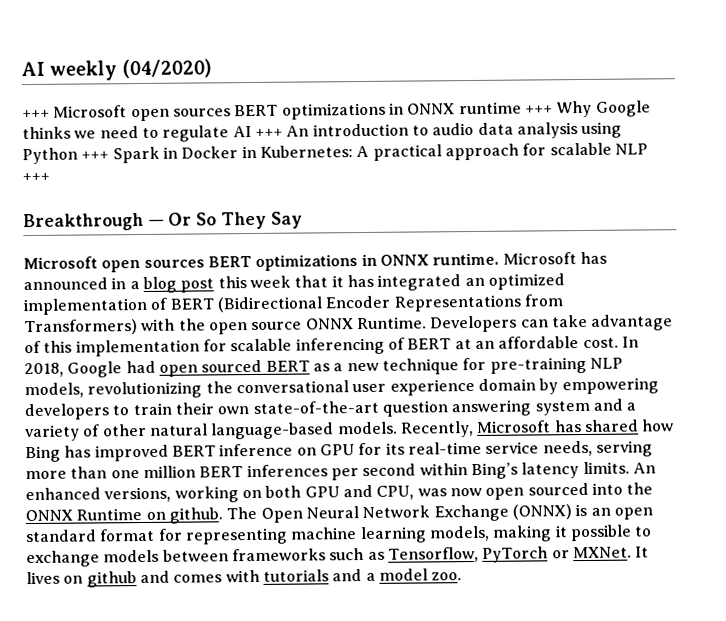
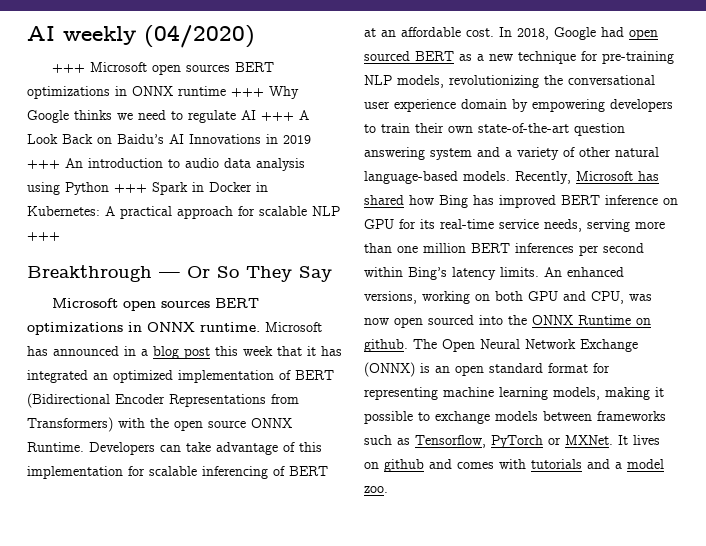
(283, 132) none -> [299,110,309,120] [27,134,311,144] [27,160,60,169] A Look Back on Baidu’s AI Innovations in 2019 +++

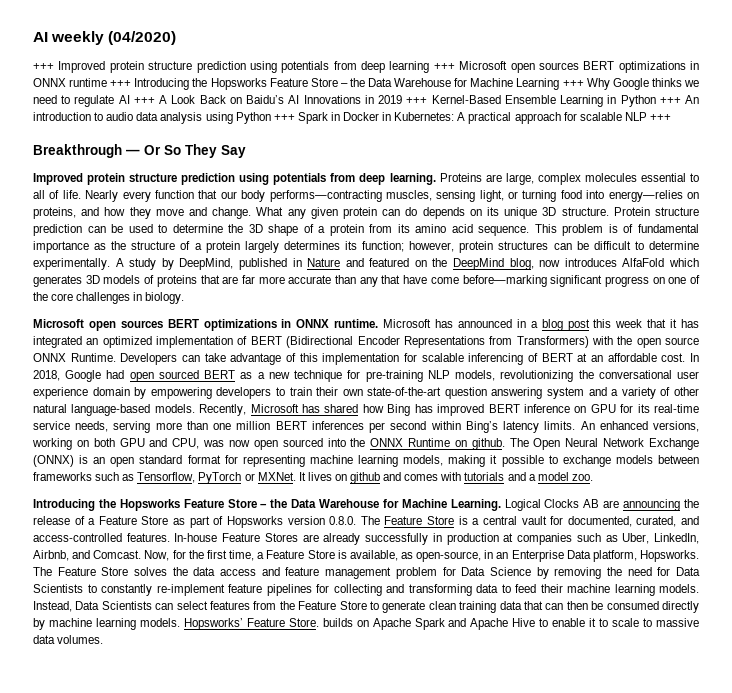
(86, 68) none -> [58,61,455,73] Improved protein structure prediction using potentials from deep learning +++
(264, 92) none -> [134,78,584,90] Introducing the Hopsworks Feature Store – the Data Warehouse for Machine Learning +++
(60, 164) none -> [431,95,681,107] Kernel-Based Ensemble Learning in Python +++
(332, 274) none -> [33,173,700,185] [33,190,700,202] [33,207,699,219] [33,224,699,236] [33,241,699,253] [33,258,699,270] [33,275,701,287] [33,292,185,304] // Improved protein structure prediction using potentials from deep learning. Proteins are large, complex molecules essential to all of life. Nearly every function that our body performs—contracting muscles, sensing light, or turning food into energy—relies on proteins, and how they move and change. What any given protein can do depends on its unique 3D structure. Protein structure prediction can be used to determine the 3D shape of a protein from its amino acid sequence. This problem is of fundamental importance as the structure of a protein largely determines its function; however, protein structures can be difficult to determine experimentally. A study by DeepMind, published in Nature and featured on the DeepMind blog, now introduces AlfaFold which generates 3D models of proteins that are far more accurate than any that have come before—marking significant progress on one of the core challenges in biology.
(388, 489) none -> [33,499,699,511] [33,516,699,528] [33,533,700,545] [33,550,699,562] [33,567,701,579] [33,584,699,596] [33,601,699,613] [33,618,700,630] [33,635,104,644] // Introducing the Hopsworks Feature Store – the Data Warehouse for Machine Learning. Logical Clocks AB are announcing the release of a Feature Store as part of Hopsworks version 0.8.0. The Feature Store is a central vault for documented, curated, and access-controlled features. In-house Feature Stores are already successfully in production at companies such as Uber, LinkedIn, Airbnb, and Comcast. Now, for the first time, a Feature Store is available, as open-source, in an Enterprise Data platform, Hopsworks. The Feature Store solves the data access and feature management problem for Data Science by removing the need for Data Scientists to constantly re-implement feature pipelines for collecting and transforming data to feed their machine learning models. Instead, Data Scientists can select features from the Feature Store to generate clean training data that can then be consumed directly by machine learning models. Hopsworks’ Feature Store. builds on Apache Spark and Apache Hive to enable it to scale to massive data volumes.

